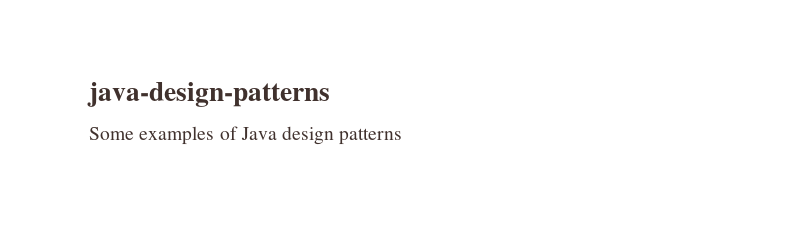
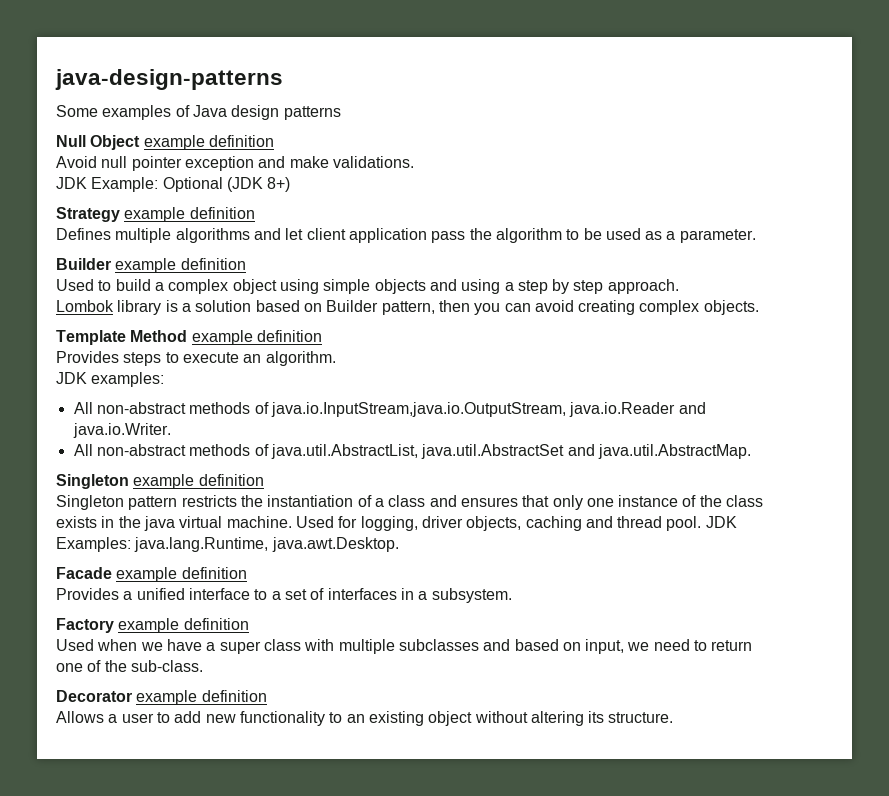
(403, 136) none -> [56,135,274,150] [56,156,414,171] [56,177,291,192] [56,207,255,222] [56,228,756,243] [56,258,246,273] [56,279,679,294] [56,300,759,315] [56,330,322,345] [56,351,336,366] [56,372,165,387] [73,402,706,417] [72,423,171,438] [73,444,751,459] [56,474,264,489] [56,495,764,510] [56,516,737,531] [56,537,399,552] [56,567,247,582] [56,588,512,603] [56,618,249,633] [56,639,753,654] [56,660,203,672] [56,690,267,705] [56,711,674,726] // Null Object example definition // Avoid null pointer exception and make validations. // JDK Example: Optional (JDK 8+) // Strategy example definition // Defines multiple algorithms and let client application pass the algorithm to be used as a parameter. // Builder example definition // Used to build a complex object using simple objects and using a step by step approach. // Lombok library is a solution based on Builder pattern, then you can avoid creating complex objects. // Template Method example definition // Provides steps to execute an algorithm. // JDK examples: // All non-abstract methods of java.io.InputStream,java.io.OutputStream, java.io.Reader and java.io.Writer. // All non-abstract methods of java.util.AbstractList, java.util.AbstractSet and java.util.AbstractMap. // Singleton example definition // Singleton pattern restricts the instantiation of a class and ensures that only one instance of the class exists in the java virtual machine. Used for logging, driver objects, caching and thread pool. JDK Examples: java.lang.Runtime, java.awt.Desktop. // Facade example definition // Provides a unified interface to a set of interfaces in a subsystem. // Factory example definition // Used when we have a super class with multiple subclasses and based on input, we need to return one of the sub-class. // Decorator example definition // Allows a user to add new functionality to an existing object without altering its structure.

